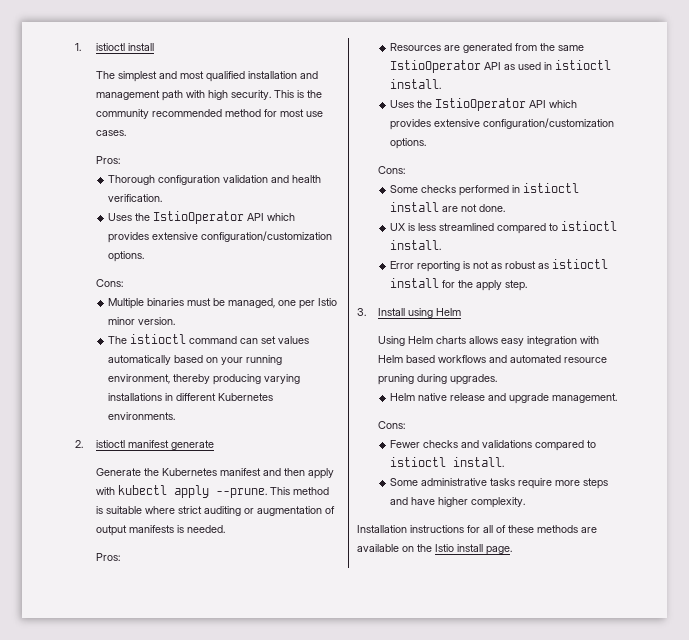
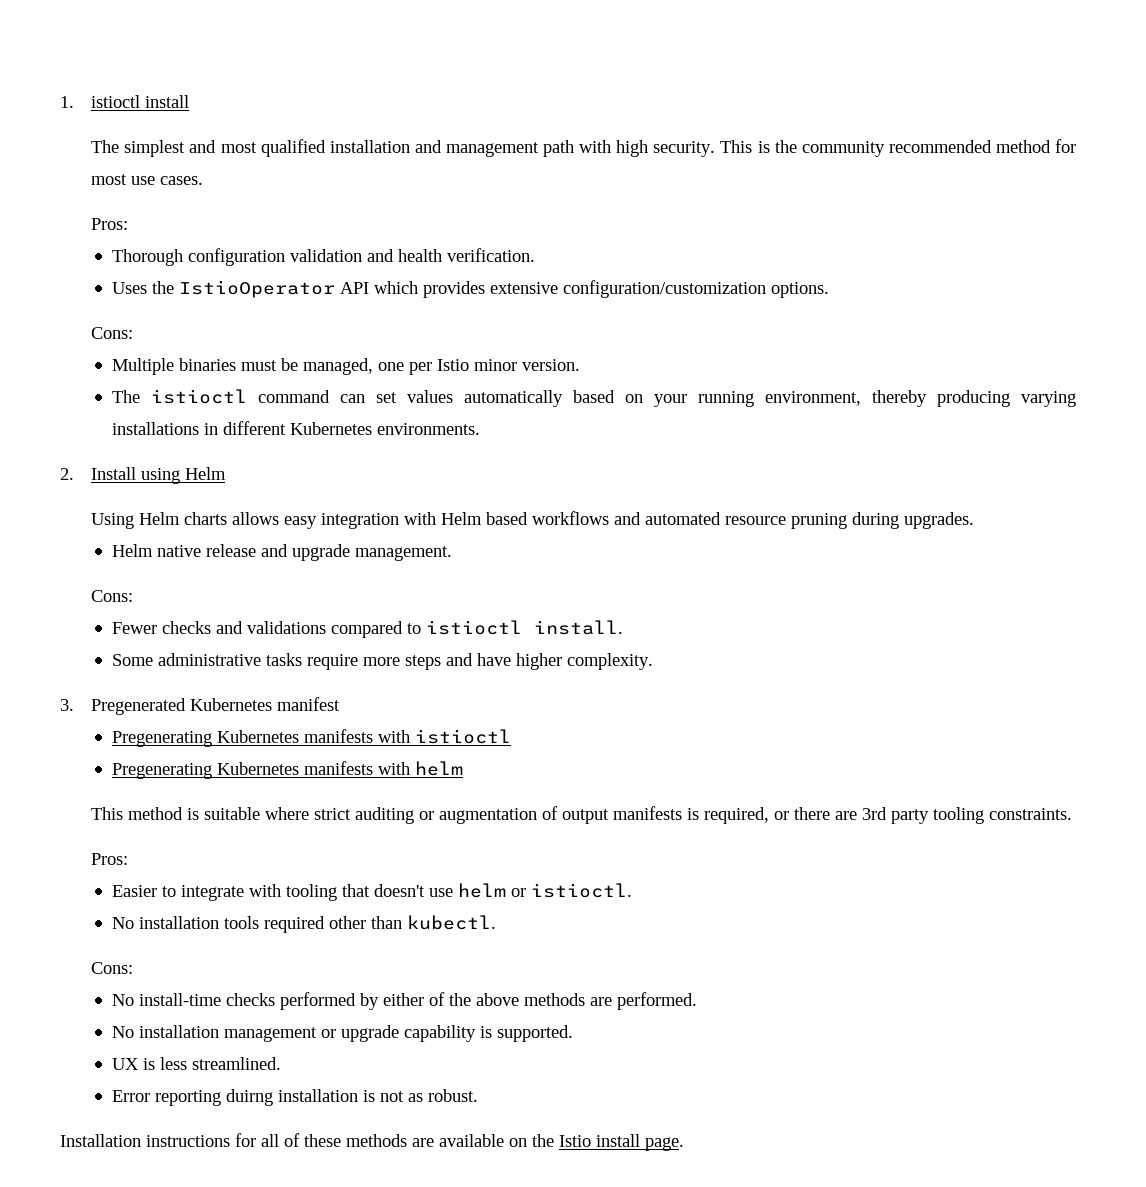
[96,440,215,450] [96,468,335,479] [96,485,330,498] [96,506,336,516] [96,525,226,536] [96,553,121,561] [390,43,585,53] [390,60,612,73] [390,79,442,89] [390,98,578,111] [390,118,615,130] [390,138,427,149] [378,166,406,174] [390,183,580,196] [390,202,506,212] [390,221,618,234] [390,240,442,250] [390,259,609,272] [390,278,528,291] [357,308,366,316] istioctl manifest generate // Generate the Kubernetes manifest and then apply with kubectl apply --prune. This method is suitable where strict auditing or augmentation of output manifests is needed. // Pros: // Resources are generated from the same IstioOperator API as used in istioctl install. // Uses the IstioOperator API which provides extensive configuration/customization options. // Cons: // Some checks performed in istioctl install are not done. // UX is less streamlined compared to istioctl install. // Error reporting is not as robust as istioctl install for the apply step. // 3. -> (74, 474) none
(526, 502) none -> [60,697,341,715] [111,729,511,747] [111,761,463,779] [91,806,1073,824] [91,853,129,865] [111,883,632,901] [111,915,496,933] [91,962,134,974] [111,992,697,1010] [111,1025,573,1042] [111,1057,281,1070] [111,1089,478,1106] // 3. Pregenerated Kubernetes manifest // Pregenerating Kubernetes manifests with istioctl // Pregenerating Kubernetes manifests with helm // This method is suitable where strict auditing or augmentation of output manifests is required, or there are 3rd party tooling constraints. // Pros: // Easier to integrate with tooling that doesn't use helm or istioctl. // No installation tools required other than kubectl. // Cons: // No install-time checks performed by either of the above methods are performed. // No installation management or upgrade capability is supported. // UX is less streamlined. // Error reporting duirng installation is not as robust.

